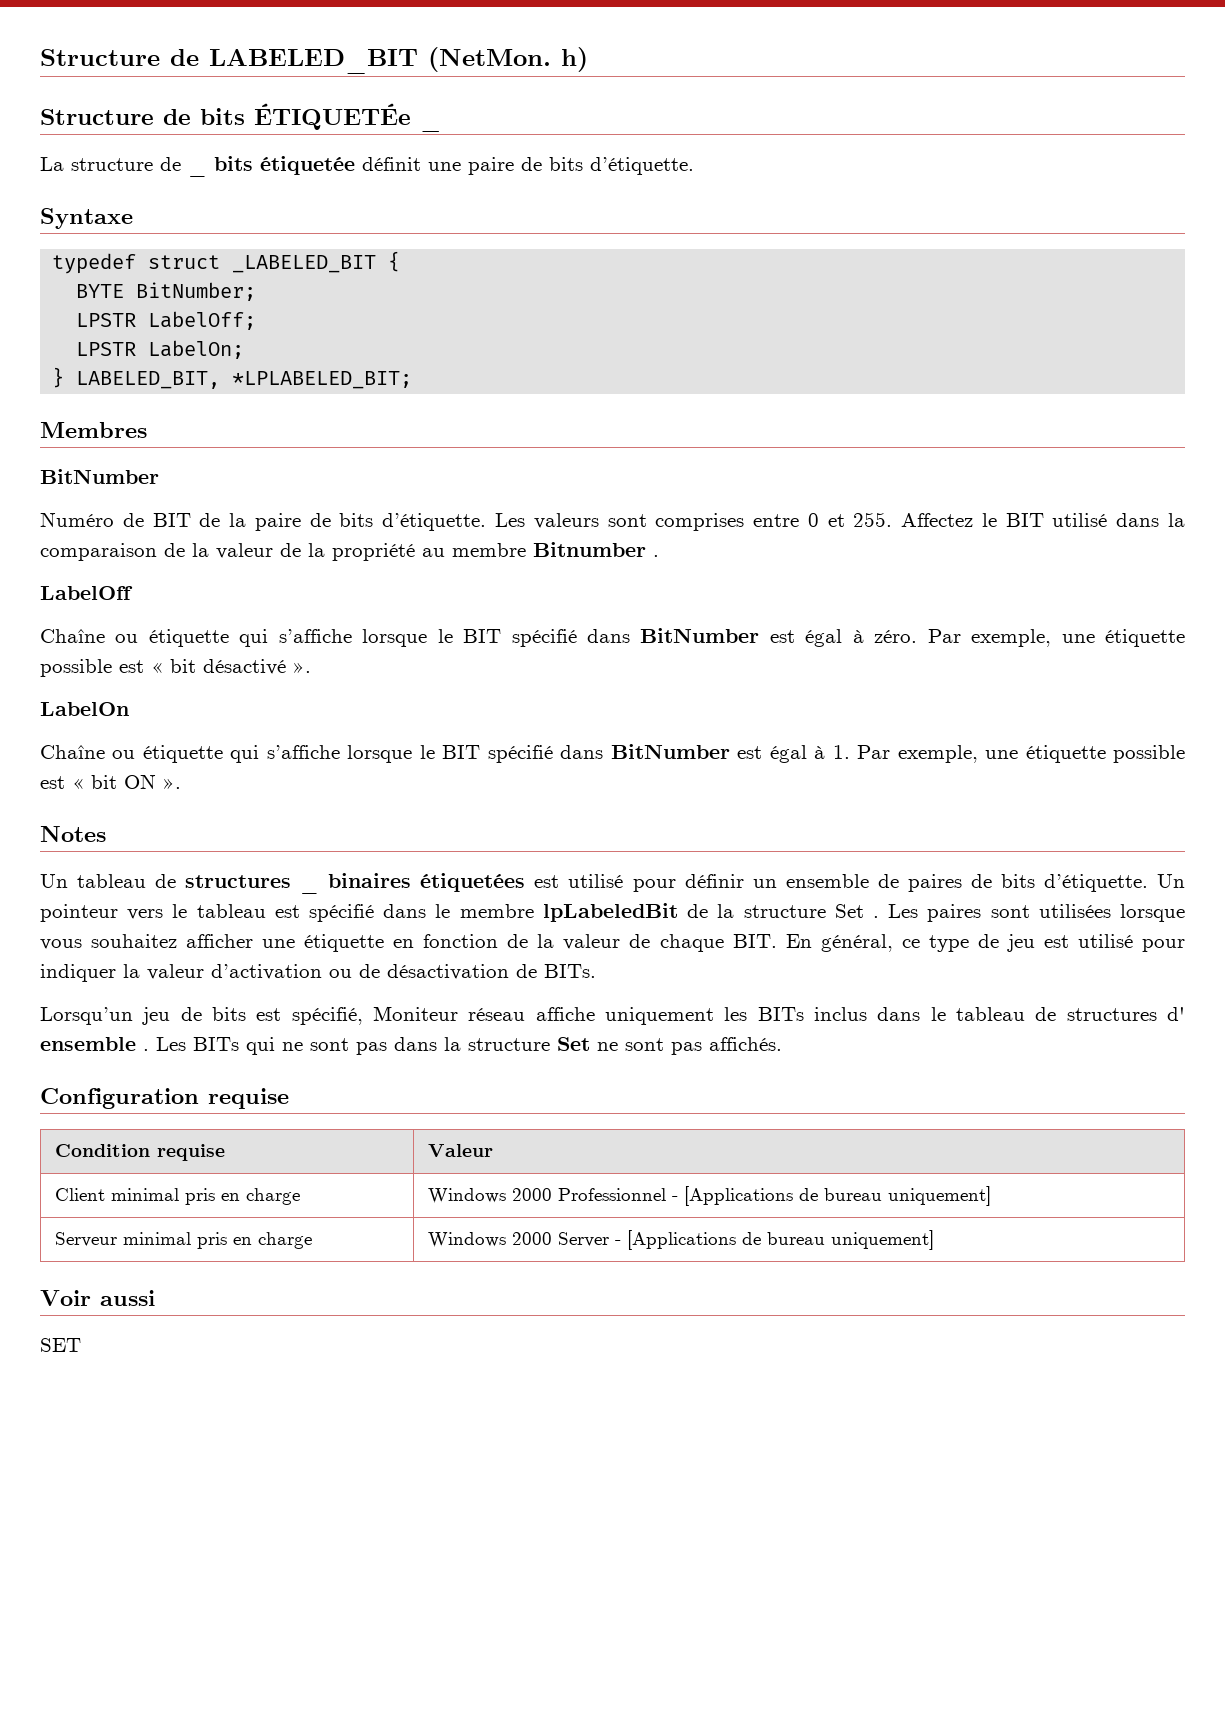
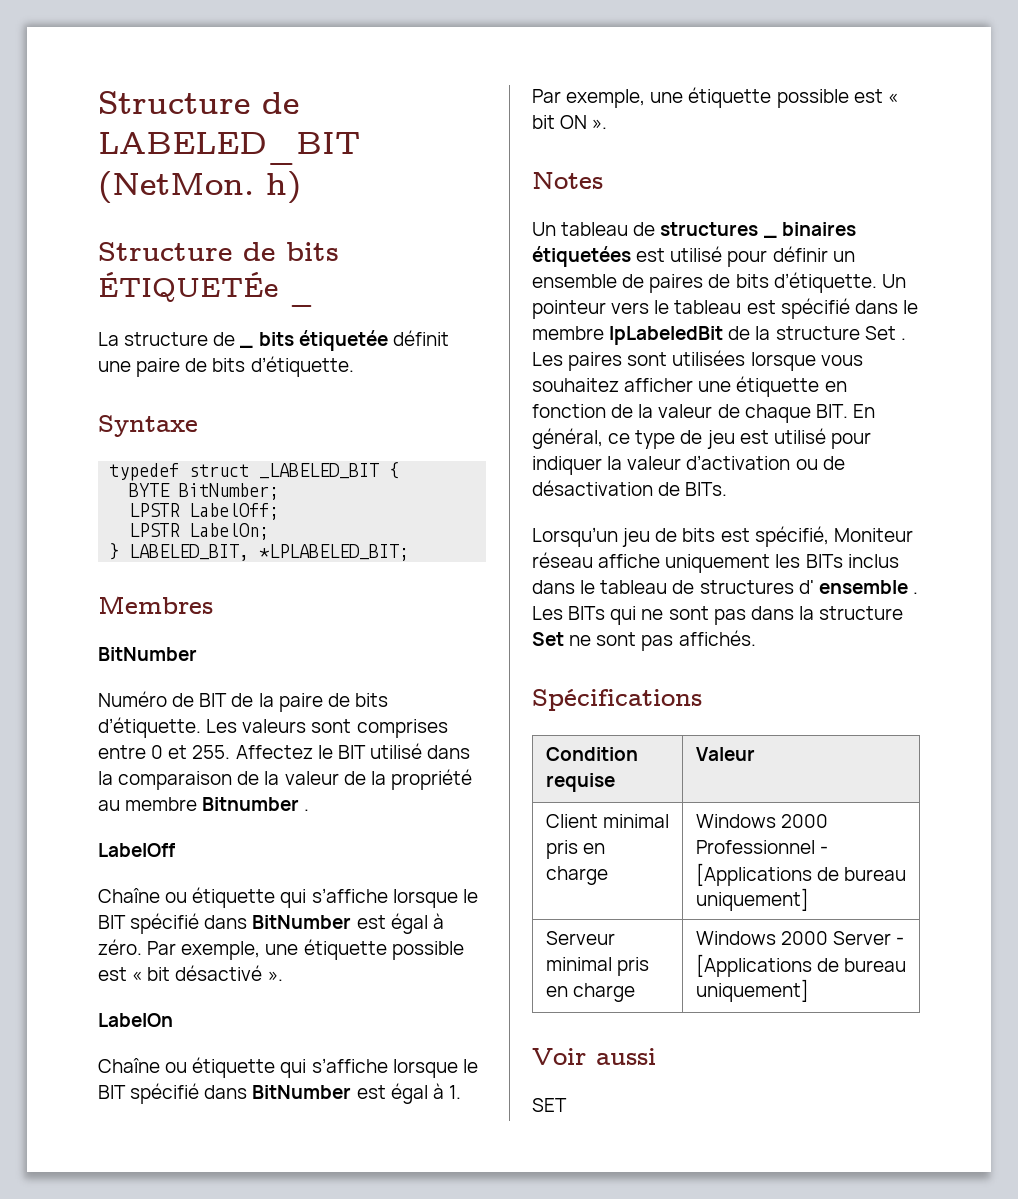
[40,1088,289,1109] Configuration requise -> [532,689,702,711] Spécifications

